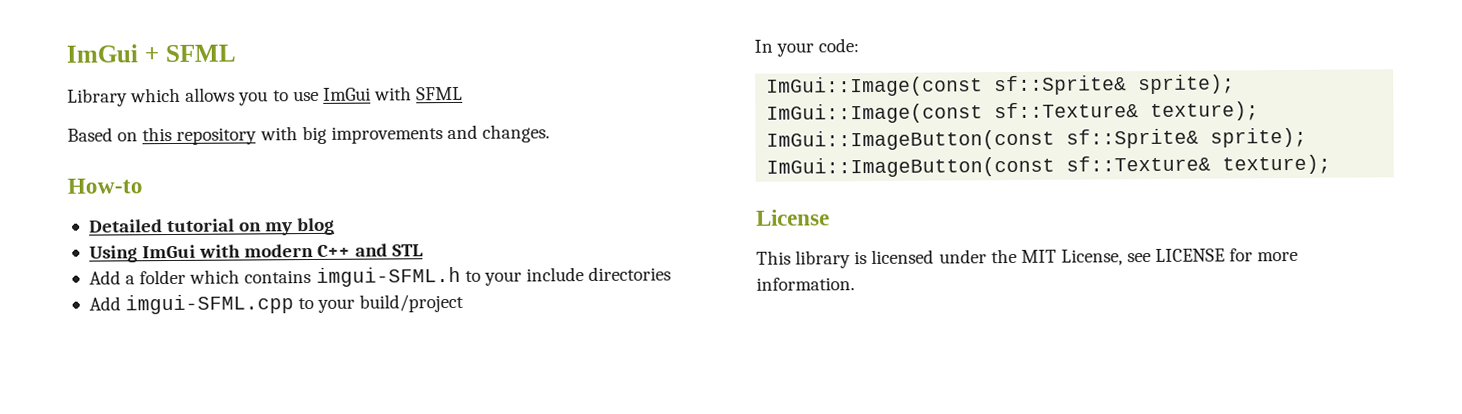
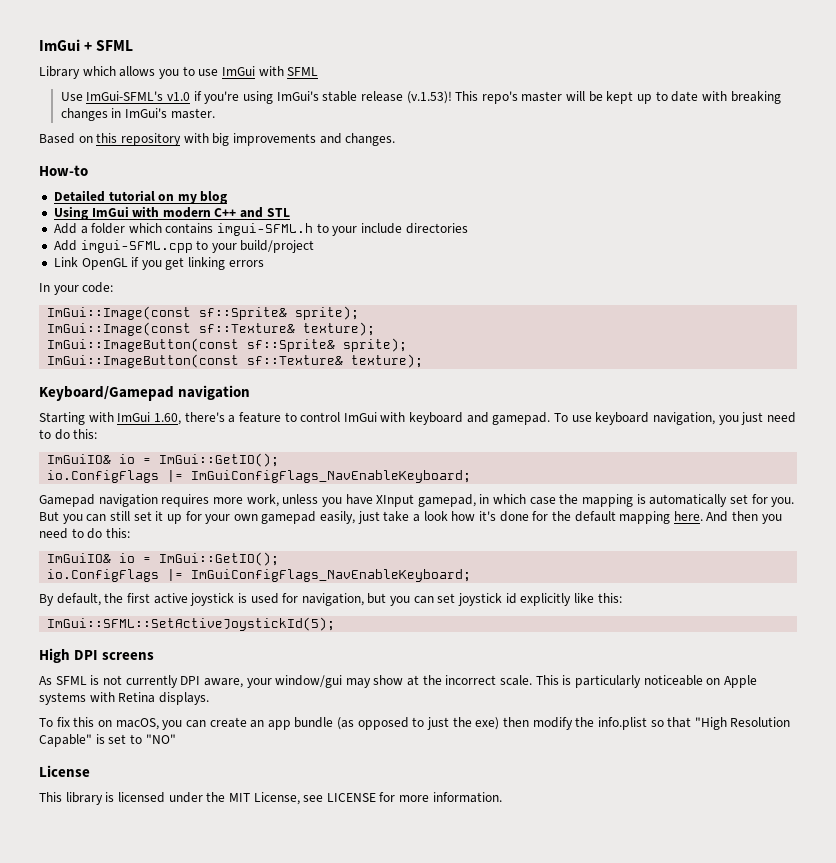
(464, 93) none -> [60,91,781,104] [60,108,215,121] // Use ImGui-SFML's v1.0 if you're using ImGui's stable release (v.1.53)! This repo's master will be kept up to date with breaking changes in ImGui's master.
(465, 303) none -> [53,257,264,270] // Link OpenGL if you get linking errors
(1332, 164) none -> [39,385,251,401] [39,412,796,425] [39,429,98,440] [47,453,280,467] [47,470,472,483] [39,494,795,507] [39,511,782,524] [39,528,130,539] [47,552,280,566] [47,569,472,582] [39,593,622,606] [47,617,336,631] [39,648,155,663] [39,675,757,688] [39,692,209,705] [39,717,791,730] [39,734,176,747] // Keyboard/Gamepad navigation // Starting with ImGui 1.60, there's a feature to control ImGui with keyboard and gamepad. To use keyboard navigation, you just need to do this: // ImGuiIO& io = ImGui::GetIO(); // io.ConfigFlags |= ImGuiConfigFlags_NavEnableKeyboard; // Gamepad navigation requires more work, unless you have XInput gamepad, in which case the mapping is automatically set for you. But you can still set it up for your own gamepad easily, just take a look how it's done for the default mapping here. And then you need to do this: // ImGuiIO& io = ImGui::GetIO(); // io.ConfigFlags |= ImGuiConfigFlags_NavEnableKeyboard; // By default, the first active joystick is used for navigation, but you can set joystick id explicitly like this: // ImGui::SFML::SetActiveJoystickId(5); // High DPI screens // As SFML is not currently DPI aware, your window/gui may show at the incorrect scale. This is particularly noticeable on Apple systems with Retina displays. // To fix this on macOS, you can create an app bundle (as opposed to just the exe) then modify the info.plist so that "High Resolution Capable" is set to "NO"

